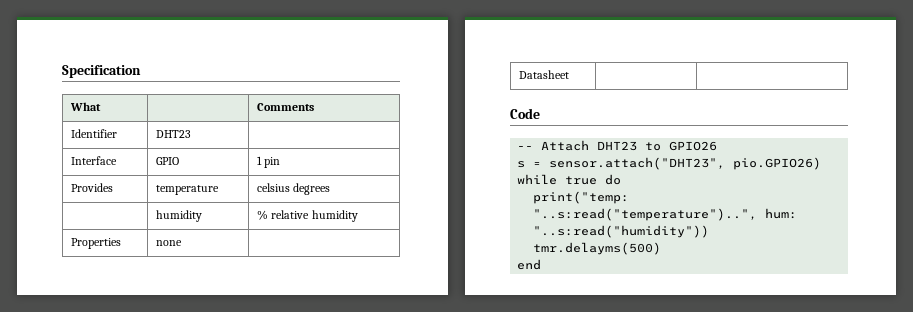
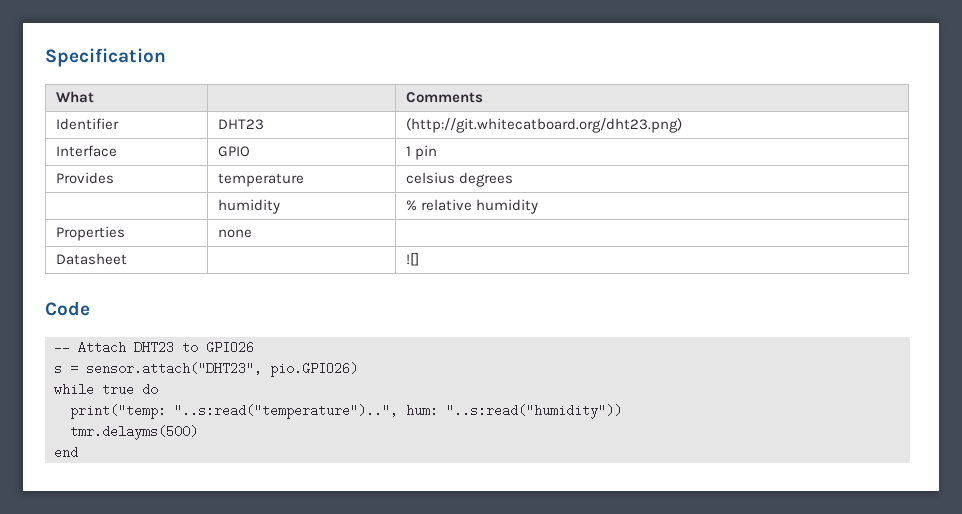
(192, 134) none -> [406,118,683,133] (http://git.whitecatboard.org/dht23.png)
(570, 74) none -> [406,253,420,266] ![]

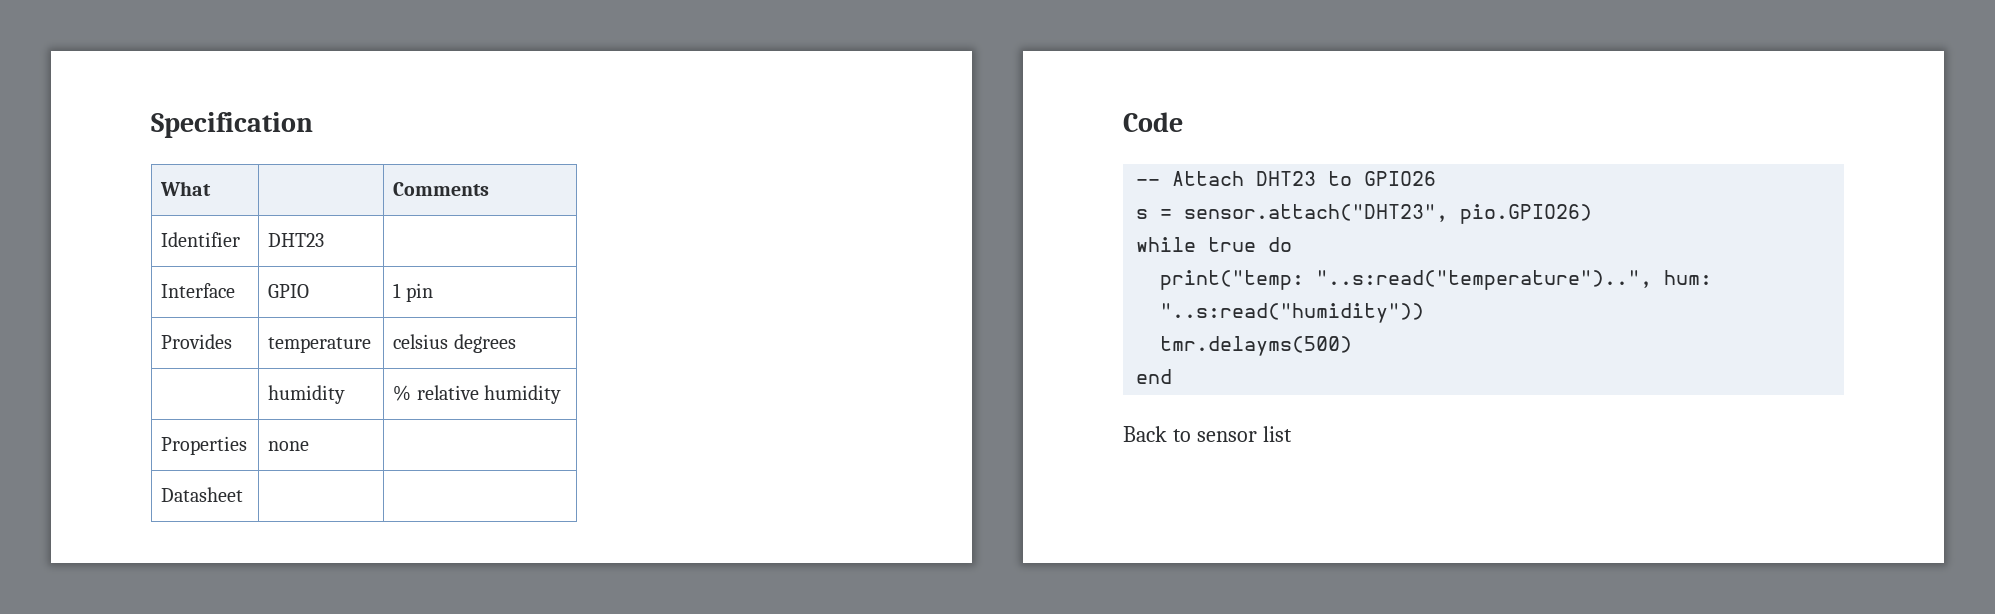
[406,118,683,133] (http://git.whitecatboard.org/dht23.png) -> (325, 240) none
[406,253,420,266] ![] -> (244, 494) none
(78, 452) none -> [1123,426,1292,442] // Back to sensor list

